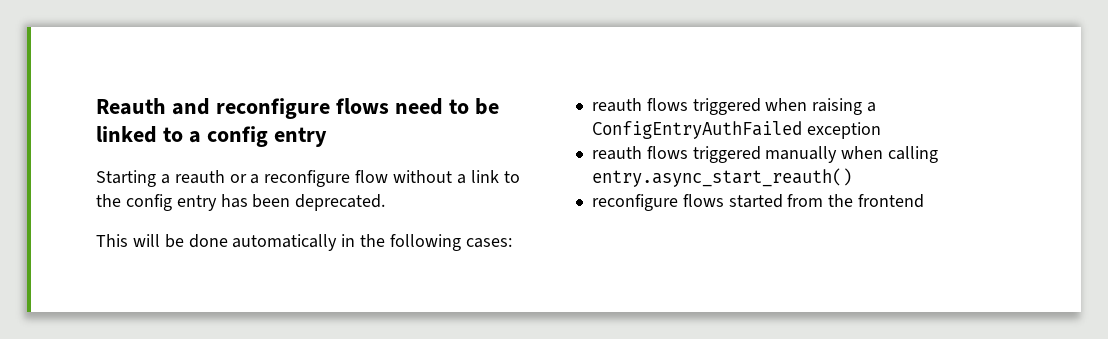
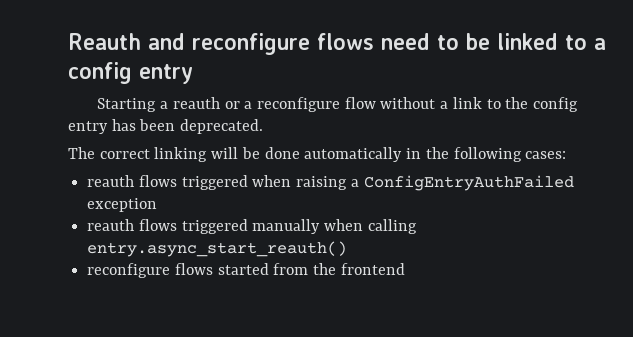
[96,234,128,247] This -> [68,147,208,162] The correct linking

